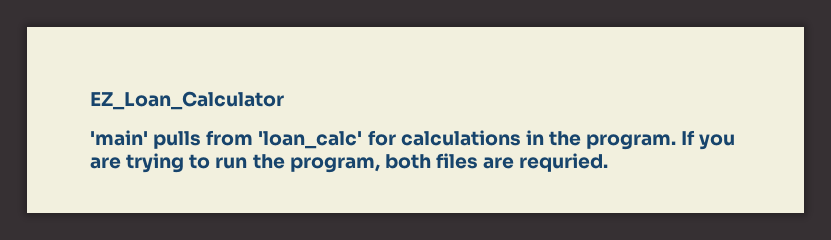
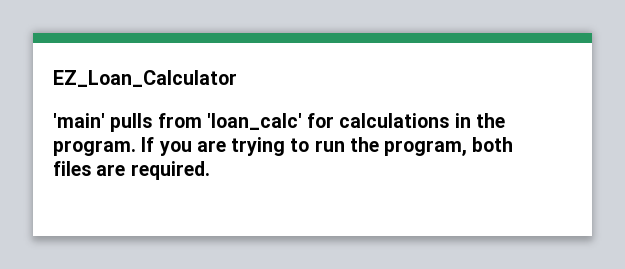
[519,153,609,172] requried. -> [130,161,210,180] required.

